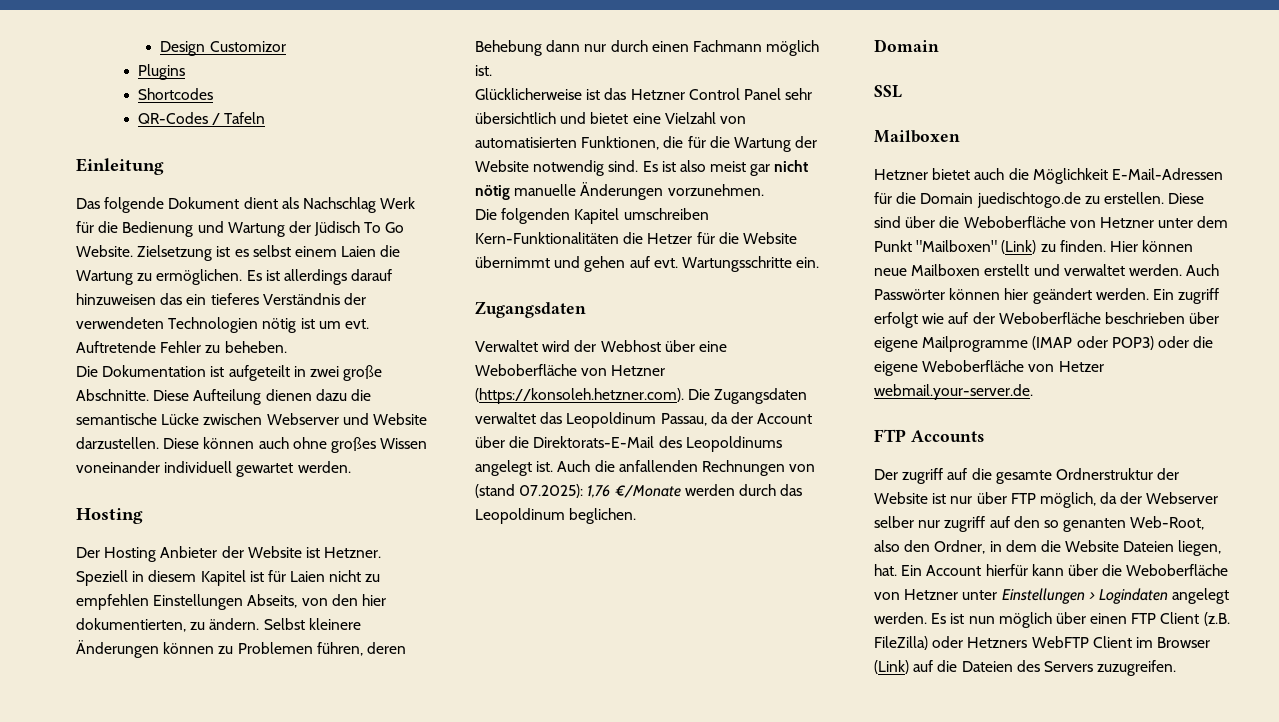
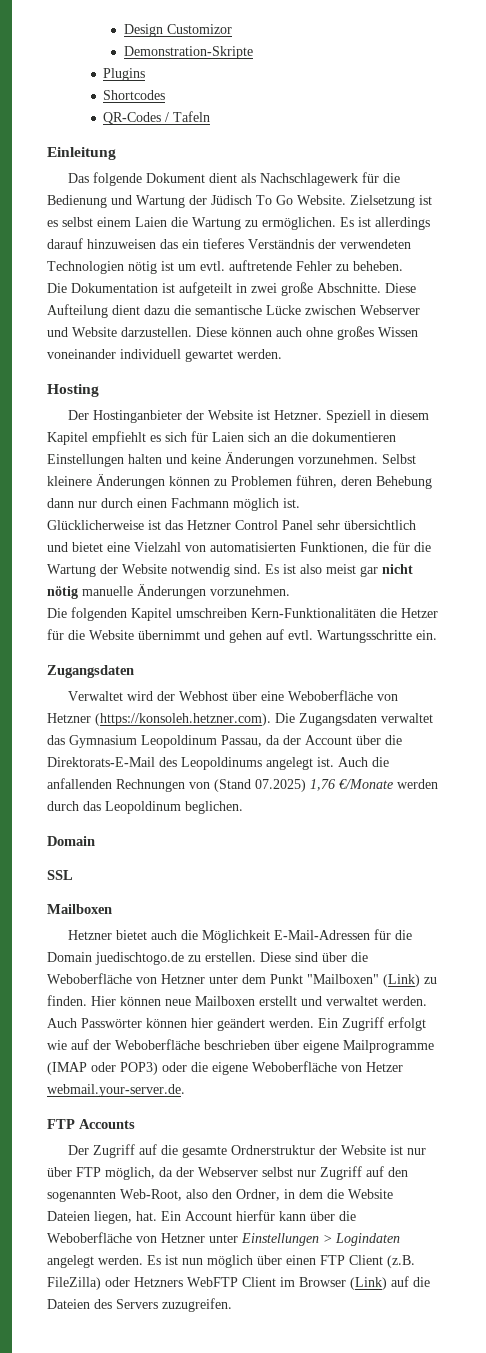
(286, 46) none -> [123,46,253,59] // Demonstration-Skripte
[302,197,416,213] Nachschlag Werk -> [260,173,359,186] Nachschlagewerk
[344,319,369,329] [76,341,156,353] evt. Auftretende -> [200,260,292,271] evtl. auftretende
[265,389,312,401] dienen -> [112,305,140,315] dient
[104,546,218,562] Hosting Anbieter -> [93,410,183,423] Hostinganbieter
[249,570,381,582] [76,594,386,610] [76,618,260,632] ist für Laien nicht zu empfehlen Einstellungen Abseits, von den hier dokumentierten, zu ändern. -> [92,431,396,445] [47,452,378,467] empfiehlt es sich für Laien sich an die dokumentieren Einstellungen halten und keine Änderungen vorzunehmen.
[653,258,678,268] evt. -> [288,630,313,640] evtl.
(563, 418) none -> [69,735,137,748] Gymnasium
[475,484,584,498] (stand 07.2025): -> [214,779,306,792] (Stand 07.2025)
[1178,288,1220,304] zugriff -> [342,1017,384,1031] Zugriff
[902,468,944,484] zugriff -> [93,1144,136,1158] Zugriff
[874,516,1127,532] selber nur zugriff auf den so genanten -> [262,1166,408,1180] [47,1190,116,1202] selbst nur Zugriff auf den sogenannten

